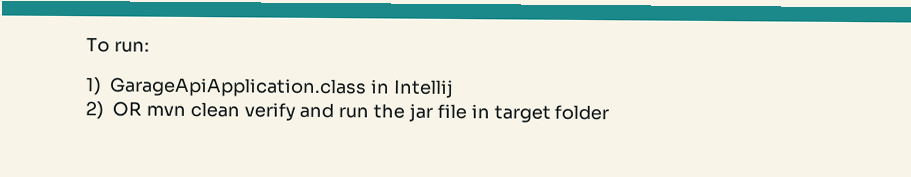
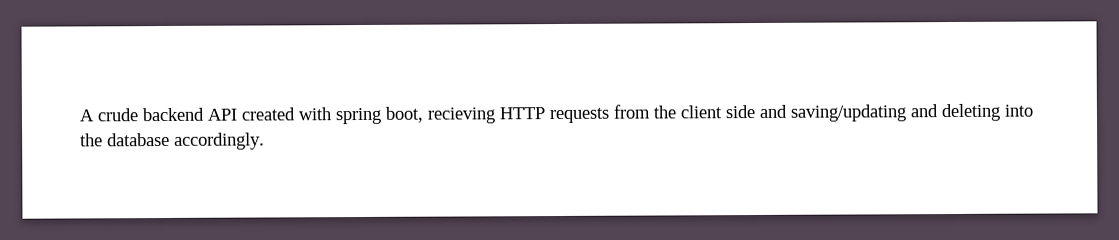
[86,37,150,53] [85,77,454,98] [85,101,610,123] To run: // 1) GarageApiApplication.class in Intellij // 2) OR mvn clean verify and run the jar file in target folder -> [79,103,1033,125] [80,132,265,150] A crude backend API created with spring boot, recieving HTTP requests from the client side and saving/updating and deleting into the database accordingly.

